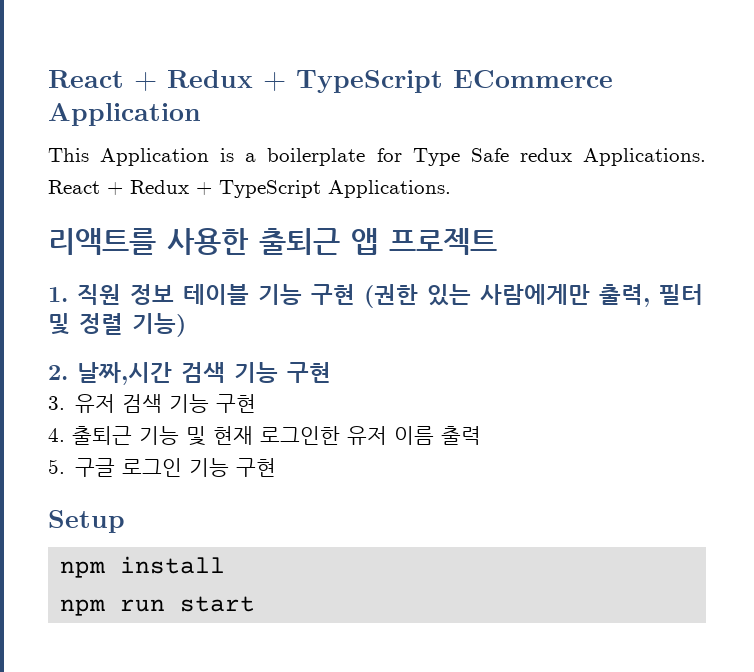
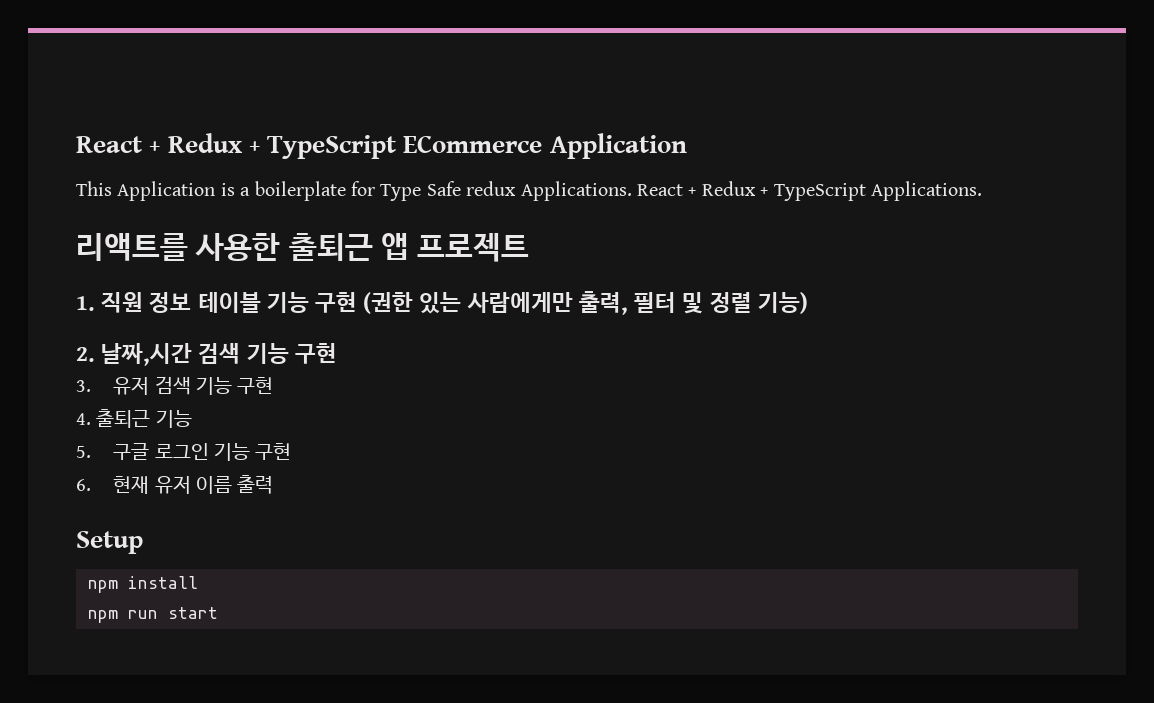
[186,426,481,446] 및 현재 로그인한 유저 이름 출력 -> (192, 419) none
(277, 467) none -> [76,475,274,494] // 6. 현재 유저 이름 출력

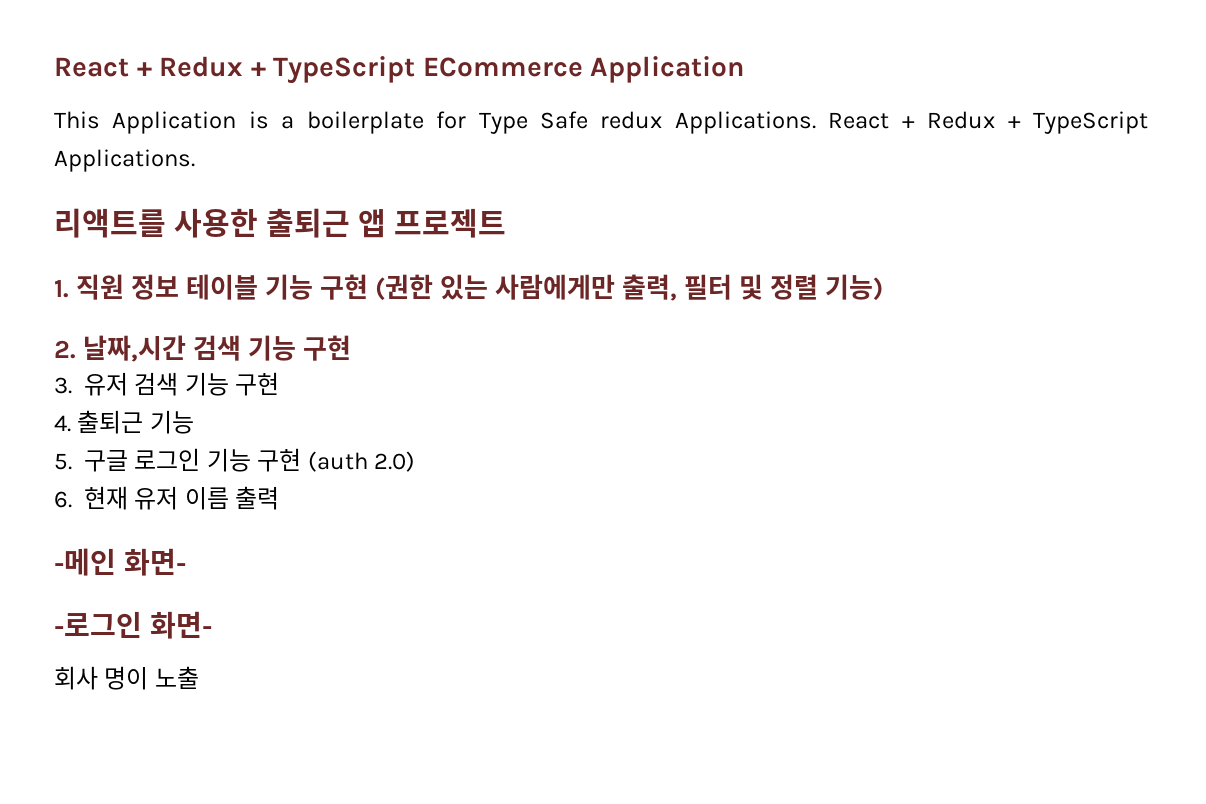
(292, 451) none -> [307,451,416,472] (auth 2.0)
[76,531,143,554] [88,576,198,593] [88,607,218,623] Setup // npm install // npm run start -> [54,548,186,576] [54,611,212,639] [54,666,199,690] -메인 화면- // -로그인 화면- // 회사 명이 노출

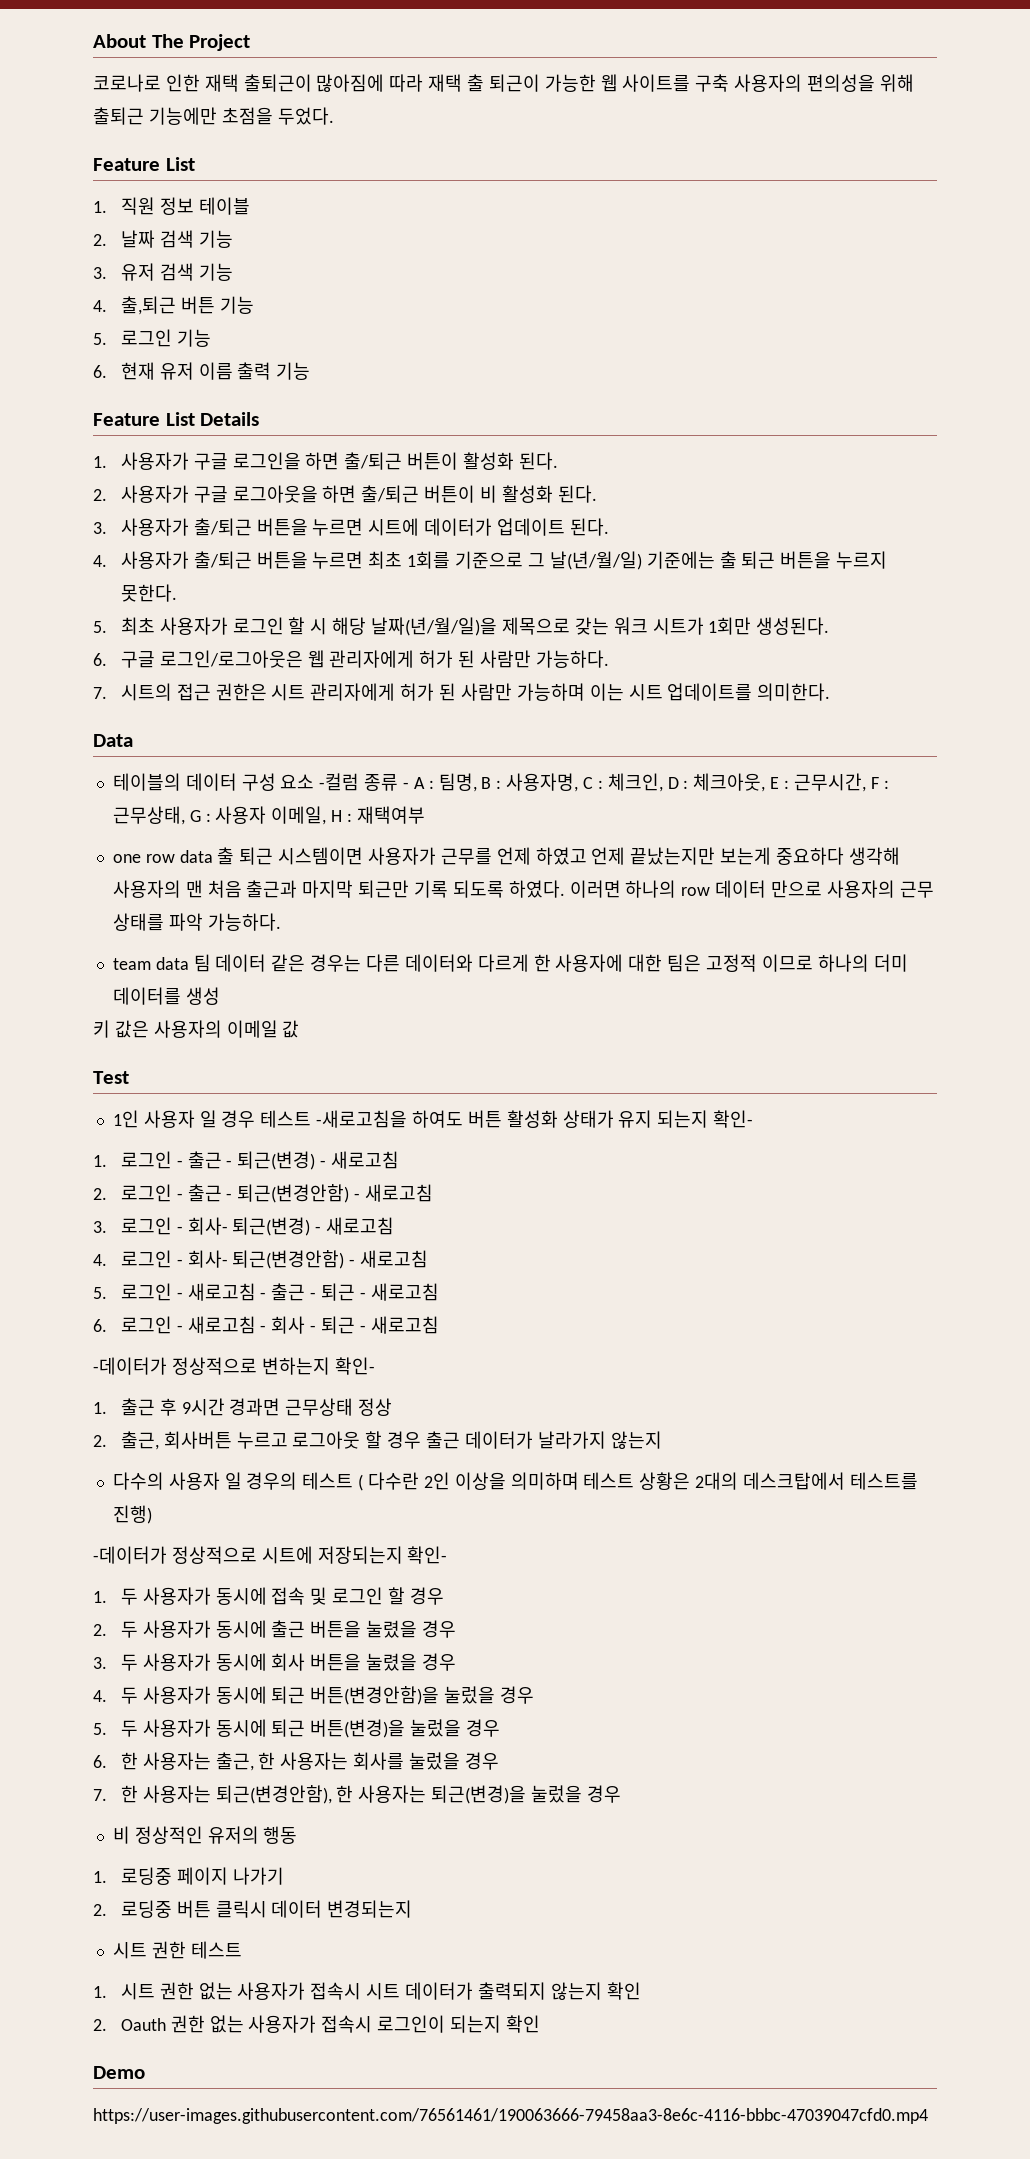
[54,56,745,84] [54,111,1148,134] [54,149,195,172] [54,208,507,238] [54,274,884,301] [54,335,352,362] React + Redux + TypeScript ECommerce Application // This Application is a boilerplate for Type Safe redux Applications. React + Redux + TypeScript Applications. // 리액트를 사용한 출퇴근 앱 프로젝트 // 1. 직원 정보 테이블 기능 구현 (권한 있는 사람에게만 출력, 필터 및 정렬 기능) // 2. 날짜,시간 검색 기능 구현 -> [93,34,251,51] [93,74,914,92] [93,107,334,125] [93,157,195,171] [93,197,250,215] [93,230,233,248] About The Project // 코로나로 인한 재택 출퇴근이 많아짐에 따라 재택 출 퇴근이 가능한 웹 사이트를 구축 사용자의 편의성을 위해 출퇴근 기능에만 초점을 두었다. // Feature List // 1. 직원 정보 테이블 // 2. 날짜 검색 기능
[235,372,280,396] [54,410,144,434] 구현 // 4. 출퇴근 -> [93,296,215,315] // 4. 출,퇴근 버튼
[84,450,128,472] 구글 -> (107, 339) none
[257,448,416,472] 구현 (auth 2.0) -> (211, 338) none
[54,548,186,576] [54,611,212,639] [54,666,199,690] // -메인 화면- // -로그인 화면- // 회사 명이 노출 -> [276,362,311,380] [93,412,260,426] [93,452,558,470] [93,485,597,503] [93,518,609,536] [93,551,888,570] [120,584,177,602] [93,617,830,636] [93,650,609,668] [93,683,831,701] [93,734,133,747] [112,773,889,792] [112,806,425,825] [112,847,900,865] [112,880,934,898] [112,913,281,931] [112,954,908,972] [112,987,220,1005] [93,1020,300,1038] [93,1071,129,1084] [112,1110,754,1128] [93,1151,400,1170] [93,1184,434,1203] [93,1217,395,1236] [93,1250,429,1269] [93,1283,439,1301] [93,1316,439,1334] [93,1357,375,1375] [93,1398,393,1416] [93,1431,662,1450] [112,1472,918,1491] [112,1505,152,1524] [93,1546,448,1564] [93,1587,444,1605] [93,1620,457,1638] [93,1653,457,1671] [93,1686,535,1705] [93,1719,501,1738] [93,1752,499,1771] [93,1785,621,1804] [112,1826,298,1844] [93,1867,284,1885] [93,1900,413,1918] [112,1941,242,1959] [93,1982,641,2000] [93,2015,540,2033] [93,2066,145,2079] [93,2108,928,2124] 기능 // Feature List Details // 1. 사용자가 구글 로그인을 하면 출/퇴근 버튼이 활성화 된다. // 2. 사용자가 구글 로그아웃을 하면 출/퇴근 버튼이 비 활성화 된다. // 3. 사용자가 출/퇴근 버튼을 누르면 시트에 데이터가 업데이트 된다. // 4. 사용자가 출/퇴근 버튼을 누르면 최초 1회를 기준으로 그 날(년/월/일) 기준에는 출 퇴근 버튼을 누르지 못한다. // 5. 최초 사용자가 로그인 할 시 해당 날짜(년/월/일)을 제목으로 갖는 워크 시트가 1회만 생성된다. // 6. 구글 로그인/로그아웃은 웹 관리자에게 허가 된 사람만 가능하다. // 7. 시트의 접근 권한은 시트 관리자에게 허가 된 사람만 가능하며 이는 시트 업데이트를 의미한다. // Data // 테이블의 데이터 구성 요소 -컬럼 종류 - A : 팀명, B : 사용자명, C : 체크인, D : 체크아웃, E : 근무시간, F : 근무상태, G : 사용자 이메일, H : 재택여부 // one row data 출 퇴근 시스템이면 사용자가 근무를 언제 하였고 언제 끝났는지만 보는게 중요하다 생각해 사용자의 맨 처음 출근과 마지막 퇴근만 기록 되도록 하였다. 이러면 하나의 row 데이터 만으로 사용자의 근무 상태를 파악 가능하다. // team data 팀 데이터 같은 경우는 다른 데이터와 다르게 한 사용자에 대한 팀은 고정적 이므로 하나의 더미 데이터를 생성 // 키 값은 사용자의 이메일 값 // Test // 1인 사용자 일 경우 테스트 -새로고침을 하여도 버튼 활성화 상태가 유지 되는지 확인- // 1. 로그인 - 출근 - 퇴근(변경) - 새로고침 // 2. 로그인 - 출근 - 퇴근(변경안함) - 새로고침 // 3. 로그인 - 회사- 퇴근(변경) - 새로고침 // 4. 로그인 - 회사- 퇴근(변경안함) - 새로고침 // 5. 로그인 - 새로고침 - 출근 - 퇴근 - 새로고침 // 6. 로그인 - 새로고침 - 회사 - 퇴근 - 새로고침 // -데이터가 정상적으로 변하는지 확인- // 1. 출근 후 9시간 경과면 근무상태 정상 // 2. 출근, 회사버튼 누르고 로그아웃 할 경우 출근 데이터가 날라가지 않는지 // 다수의 사용자 일 경우의 테스트 ( 다수란 2인 이상을 의미하며 테스트 상황은 2대의 데스크탑에서 테스트를 진행) // -데이터가 정상적으로 시트에 저장되는지 확인- // 1. 두 사용자가 동시에 접속 및 로그인 할 경우 // 2. 두 사용자가 동시에 출근 버튼을 눌렸을 경우 // 3. 두 사용자가 동시에 회사 버튼을 눌렸을 경우 // 4. 두 사용자가 동시에 퇴근 버튼(변경안함)을 눌렀을 경우 // 5. 두 사용자가 동시에 퇴근 버튼(변경)을 눌렀을 경우 // 6. 한 사용자는 출근, 한 사용자는 회사를 눌렀을 경우 // 7. 한 사용자는 퇴근(변경안함), 한 사용자는 퇴근(변경)을 눌렀을 경우 // 비 정상적인 유저의 행동 // 1. 로딩중 페이지 나가기 // 2. 로딩중 버튼 클릭시 데이터 변경되는지 // 시트 권한 테스트 // 1. 시트 권한 없는 사용자가 접속시 시트 데이터가 출력되지 않는지 확인 // 2. Oauth 권한 없는 사용자가 접속시 로그인이 되는지 확인 // Demo // https://user-images.githubusercontent.com/76561461/190063666-79458aa3-8e6c-4116-bbbc-47039047cfd0.mp4

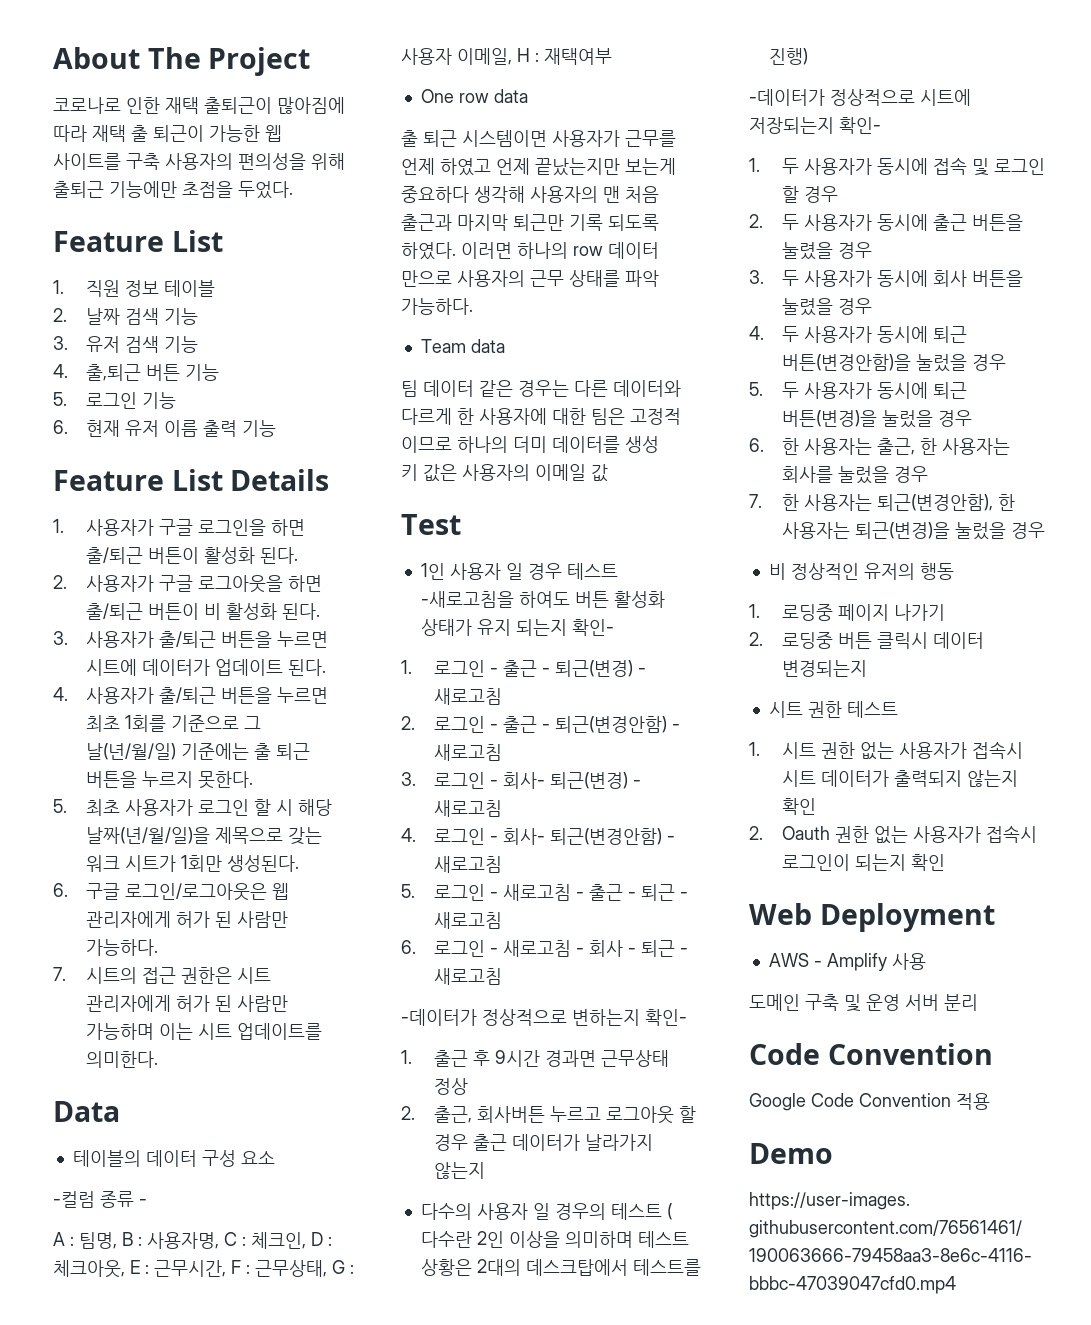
(315, 781) none -> (275, 1157) //
(409, 785) none -> (147, 1202) //
[112,854,141,863] one -> [420,89,454,103] One
(213, 856) none -> (528, 96) //
[112,957,189,970] team data -> [420,339,505,353] Team data //
(540, 2024) none -> [749,903,995,932] [768,953,926,971] [749,994,978,1012] [749,1043,993,1065] [749,1093,990,1111] // Web Deployment // AWS - Amplify 사용 // 도메인 구축 및 운영 서버 분리 // Code Convention // Google Code Convention 적용

